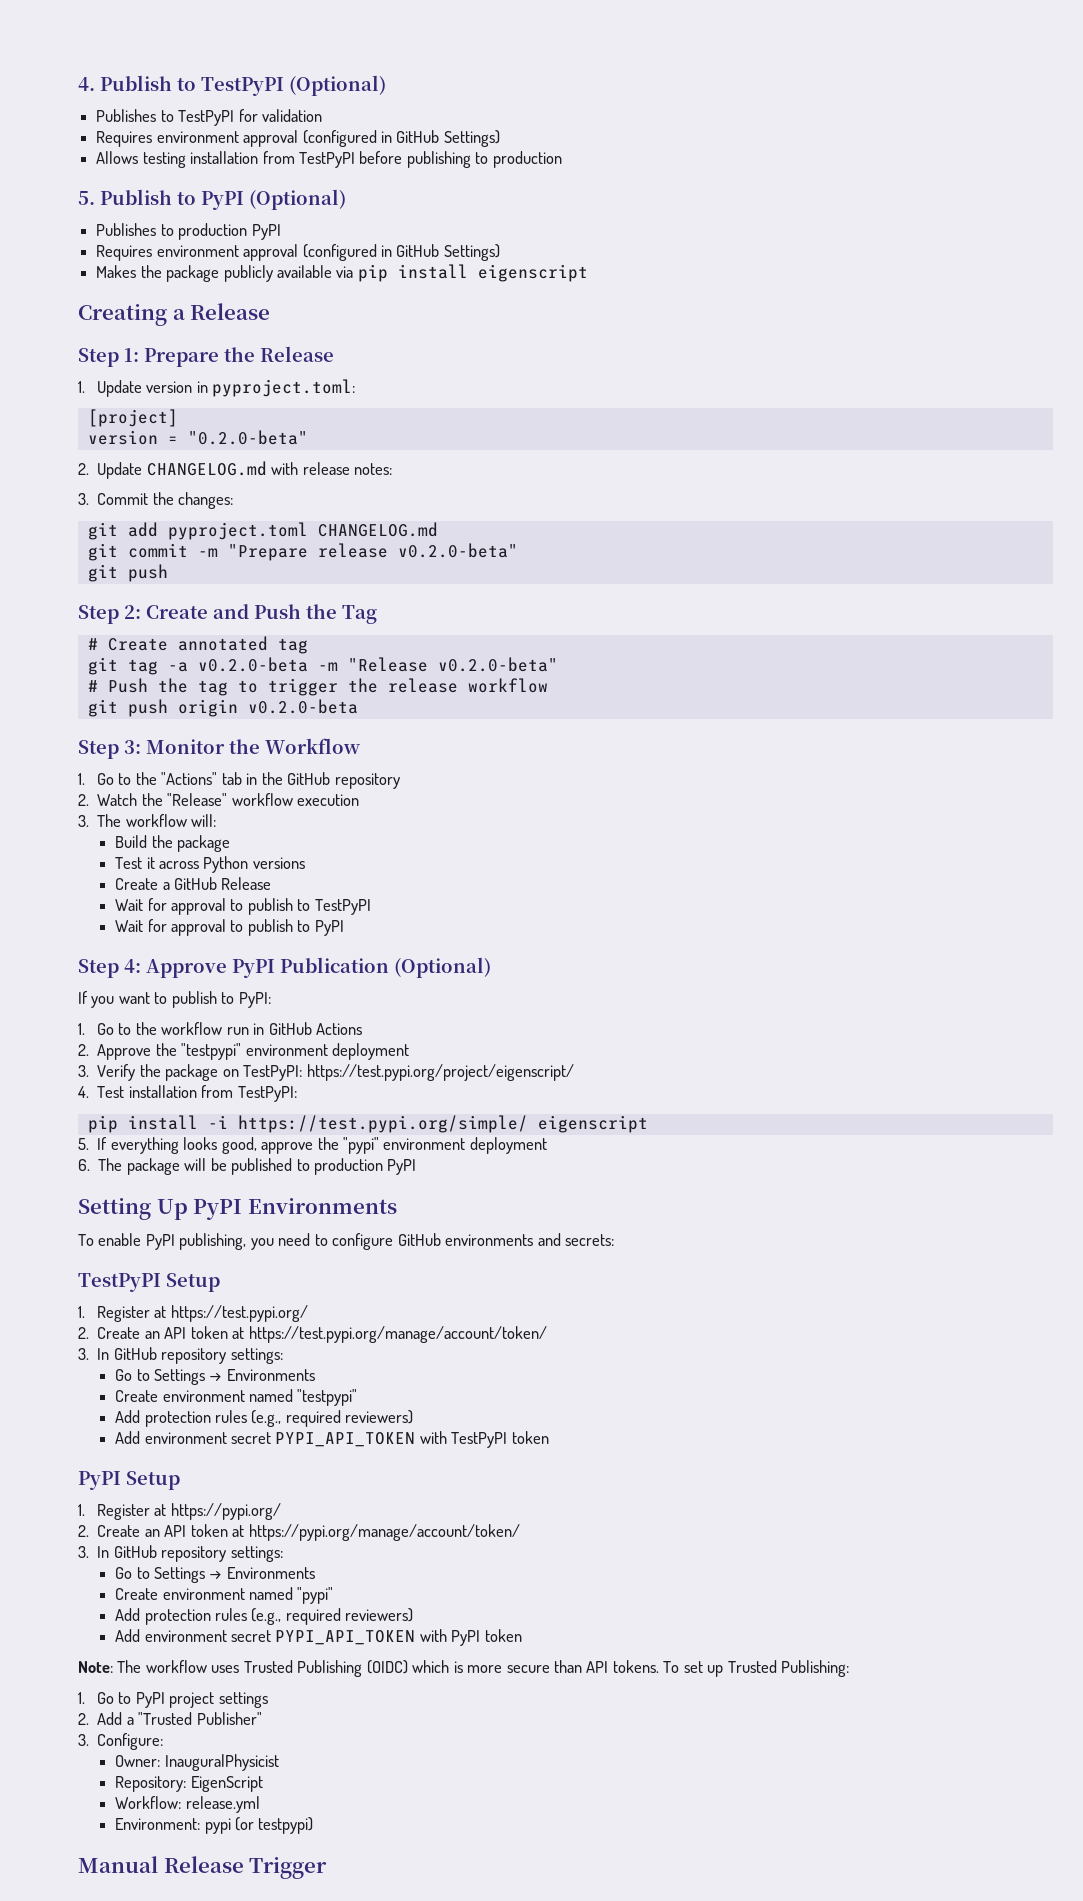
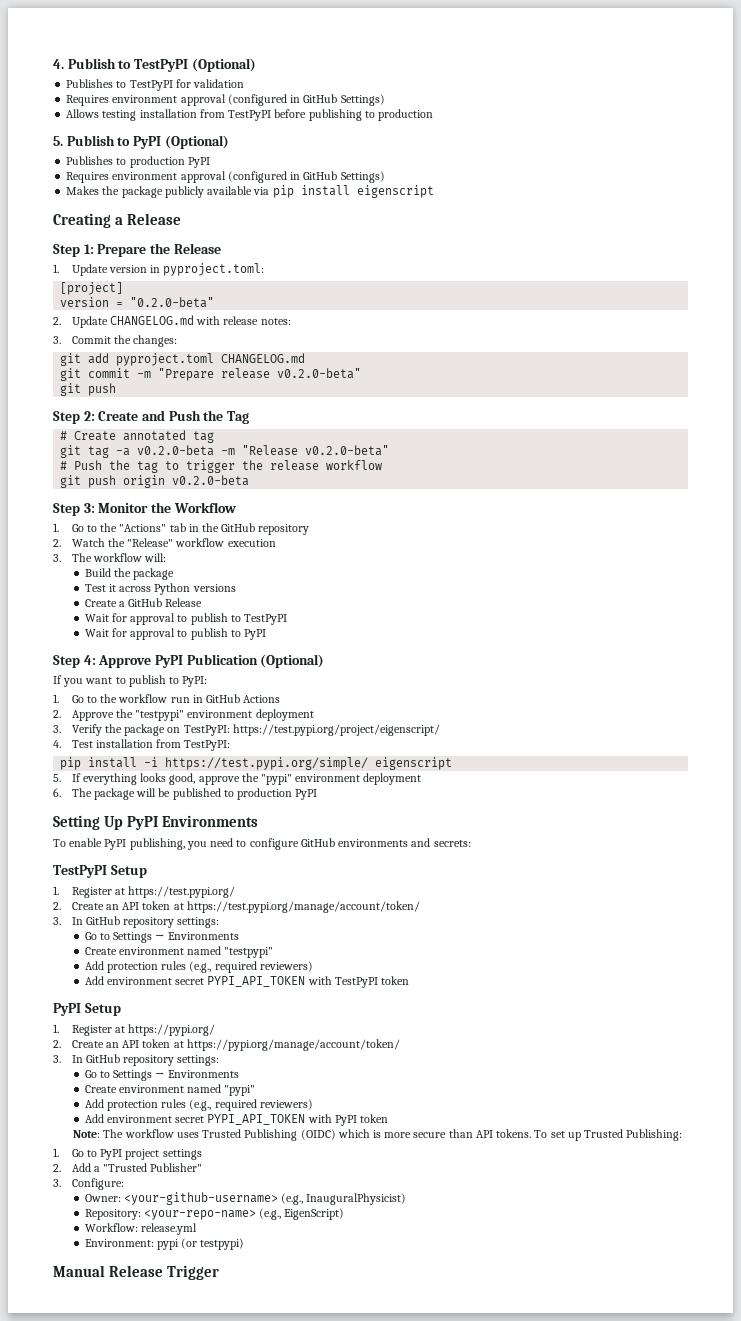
[164,1754,279,1771] [115,1776,263,1792] InauguralPhysicist // Repository: EigenScript -> [123,1192,407,1205] [84,1208,345,1220] <your-github-username> (e.g., InauguralPhysicist) // Repository: <your-repo-name> (e.g., EigenScript)

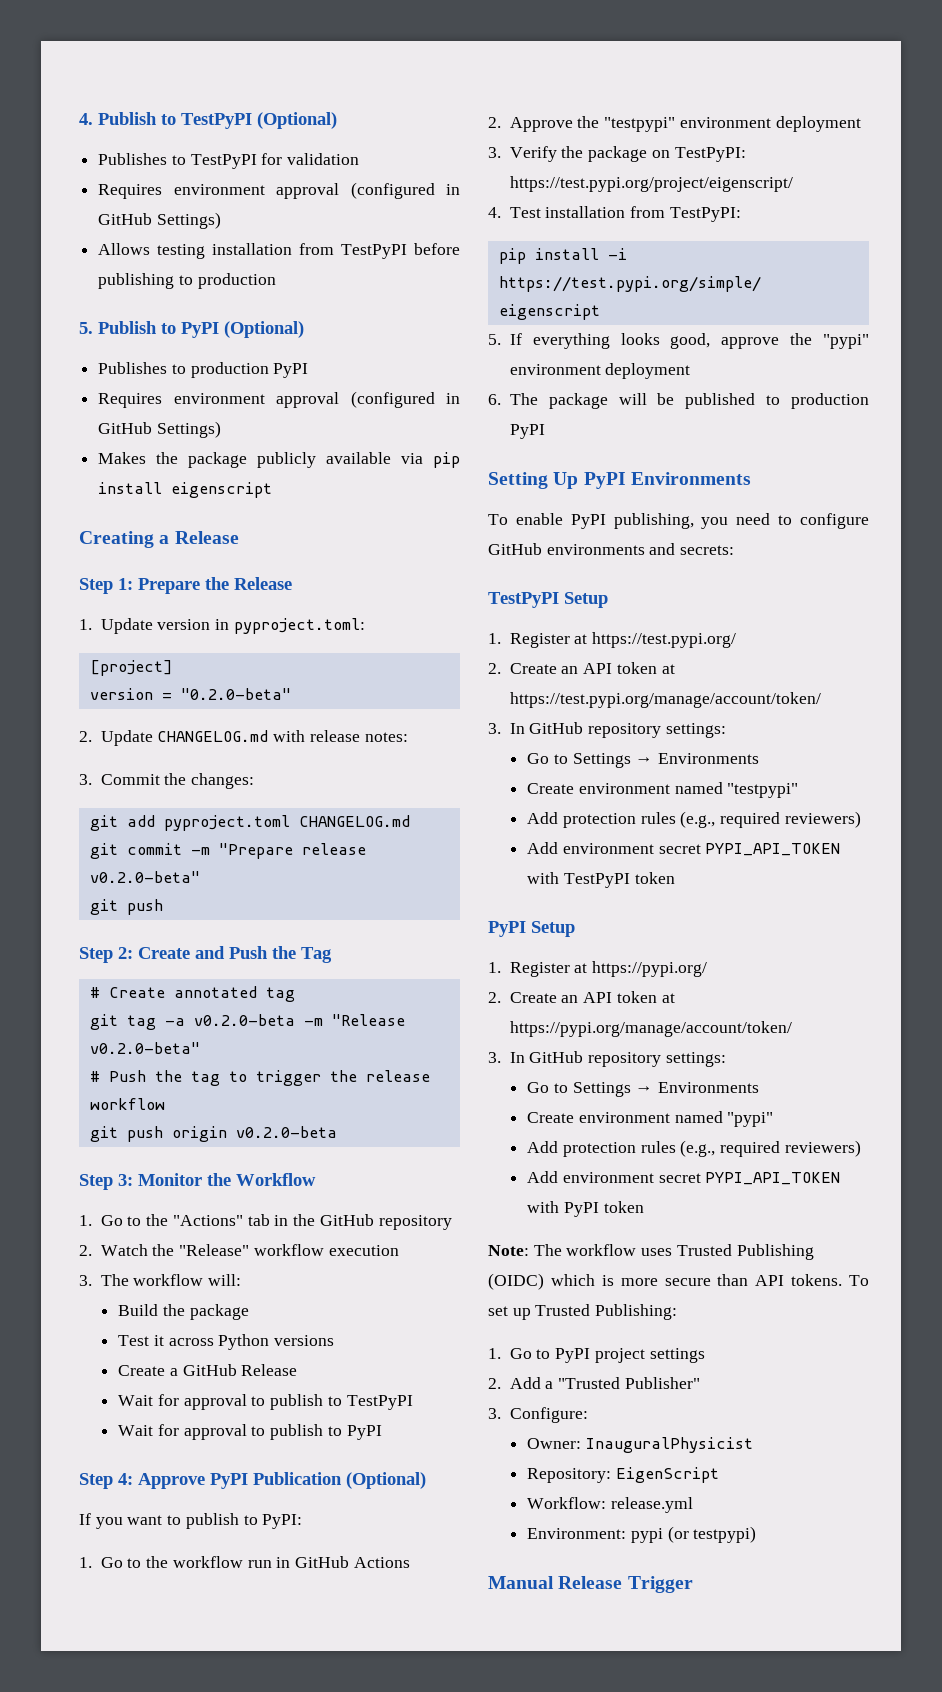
[123,1192,407,1205] [84,1208,345,1220] <your-github-username> (e.g., InauguralPhysicist) // Repository: <your-repo-name> (e.g., EigenScript) -> [585,1437,753,1453] [527,1467,719,1483] InauguralPhysicist // Repository: EigenScript

